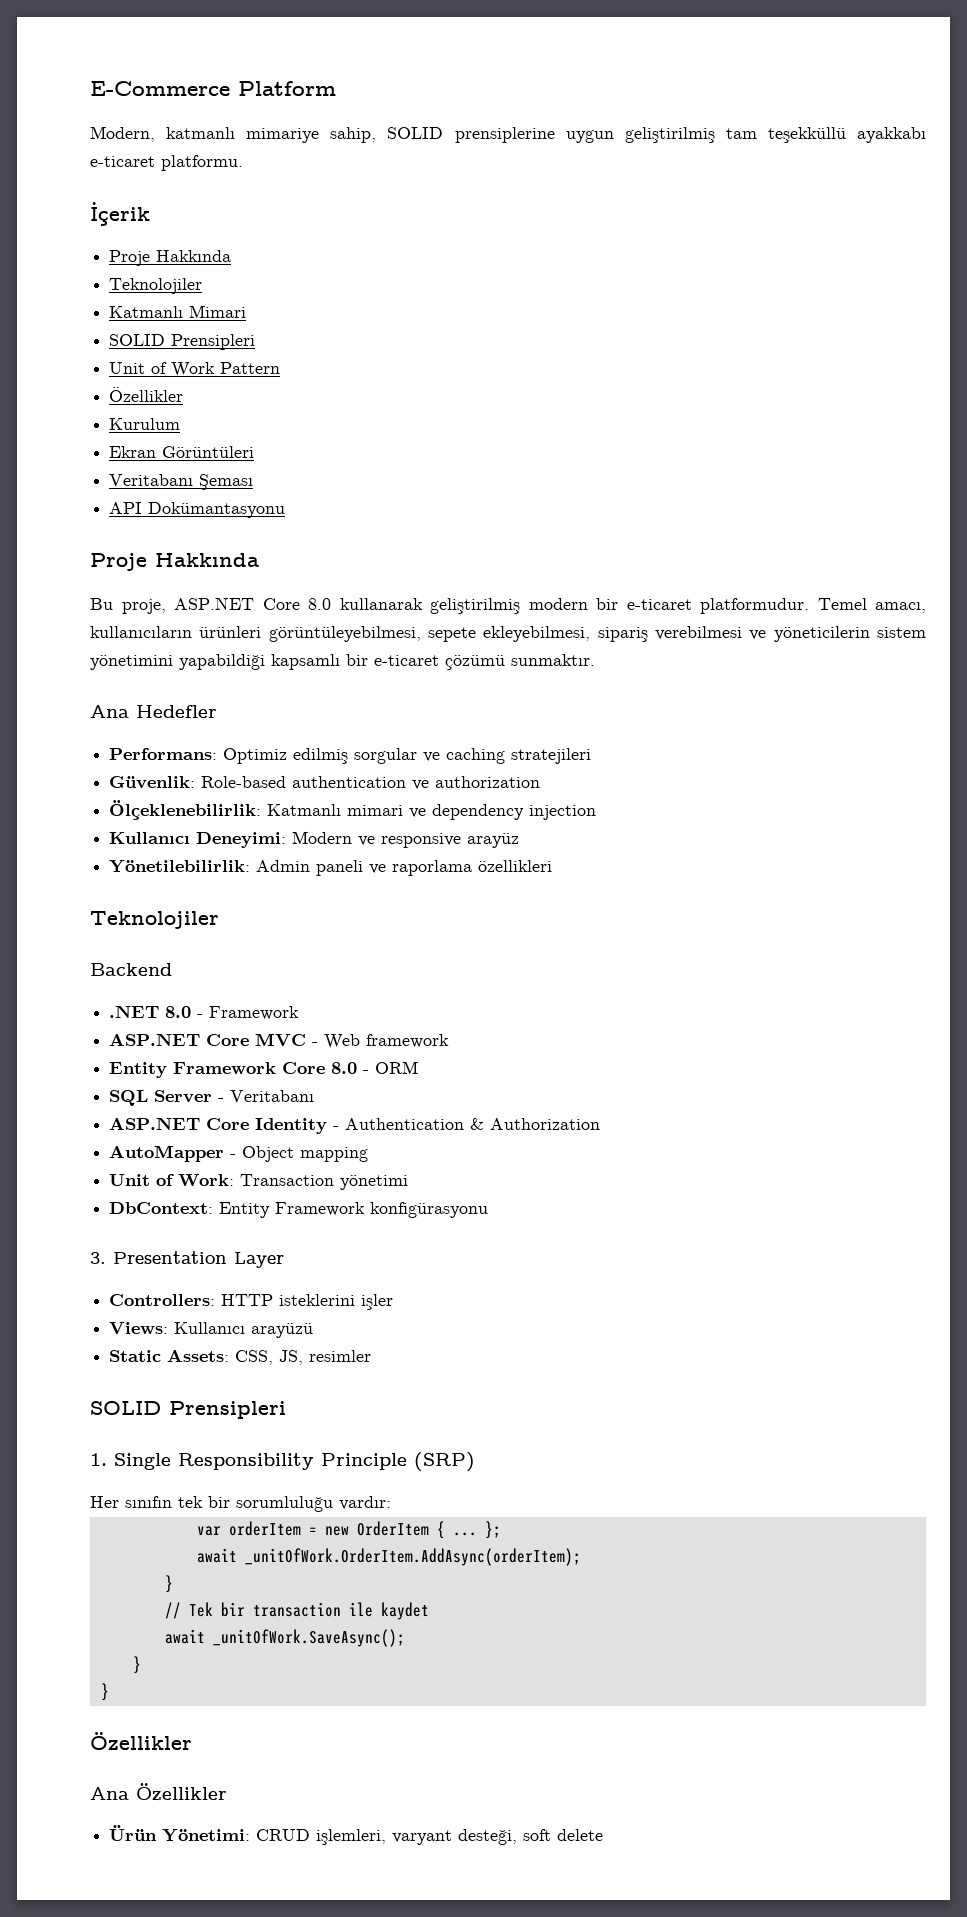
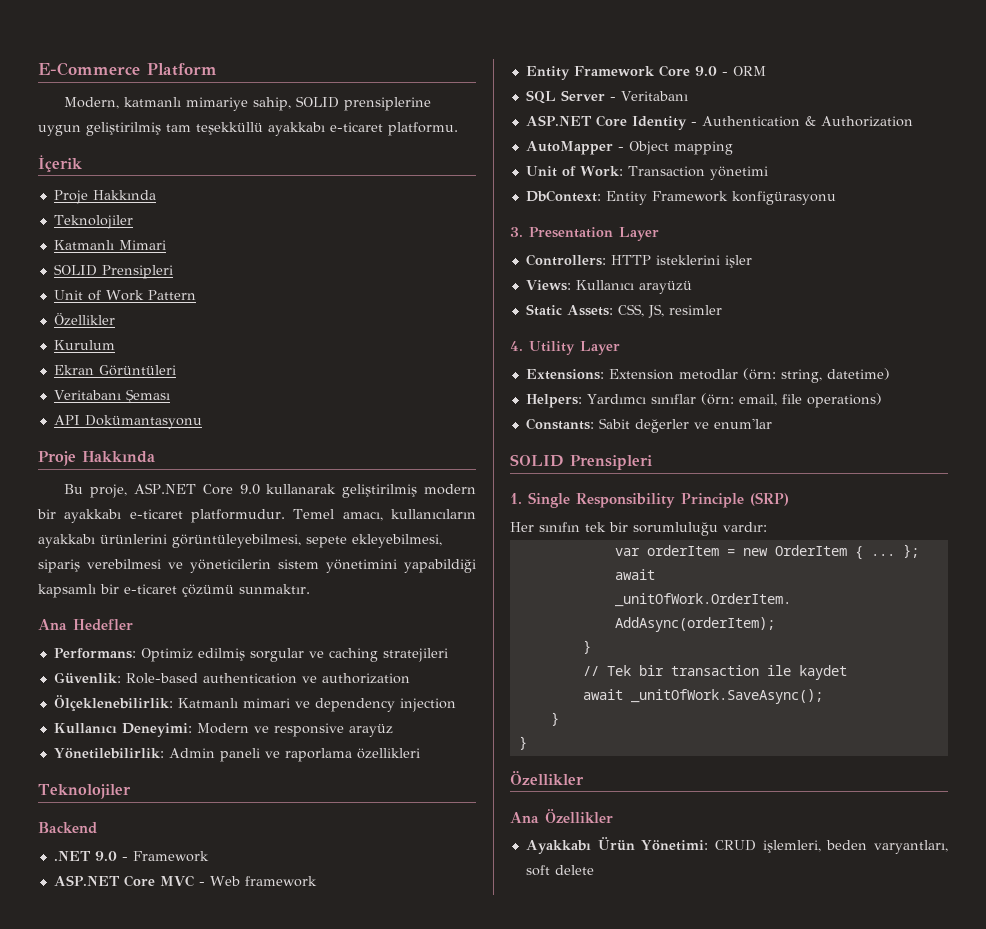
[308,598,331,610] 8.0 -> [239,484,260,495] 9.0
(618, 604) none -> [64,509,122,523] ayakkabı
[199,626,262,638] ürünleri -> [38,534,167,548] ayakkabı ürünlerini
[165,1006,192,1018] 8.0 -> [94,851,117,861] 9.0
[331,1062,358,1074] 8.0 -> [694,66,717,76] 9.0
(372, 1356) none -> [510,341,620,355] [525,368,890,383] [525,393,882,408] [525,418,772,433] // 4. Utility Layer // Extensions: Extension metodlar (örn: string, datetime) // Helpers: Yardımcı sınıflar (örn: email, file operations) // Constants: Sabit değerler ve enum'lar
(227, 1792) none -> [525,840,591,854] Ayakkabı
[392,1829,518,1845] varyant desteği, -> [826,840,948,854] beden varyantları,

